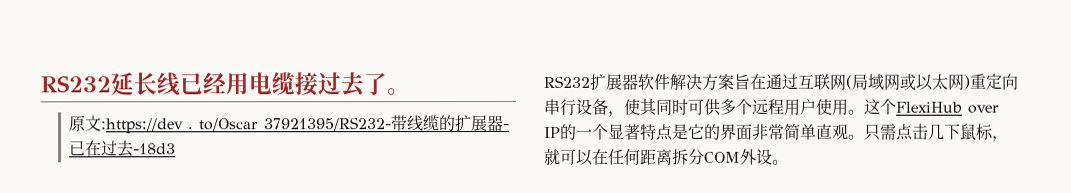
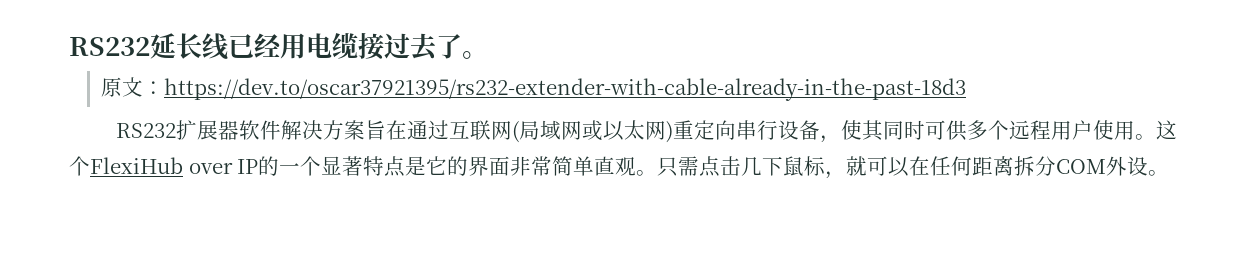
[101,115,511,134] [69,140,177,158] :https://dev . to/Oscar 37921395/RS232-带线缆的扩展器-已在过去-18d3 -> [142,78,966,101] ：https://dev.to/oscar37921395/rs232-extender-with-cable-already-in-the-past-18d3

